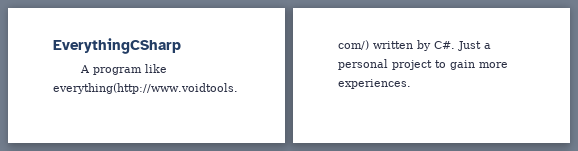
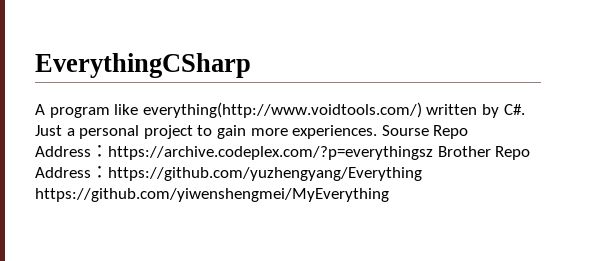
(411, 84) none -> [381,125,469,139] [35,145,531,160] [35,166,422,181] [35,188,389,202] Sourse Repo Address：https://archive.codeplex.com/?p=everythingsz Brother Repo Address：https://github.com/yuzhengyang/Everything https://github.com/yiwenshengmei/MyEverything

